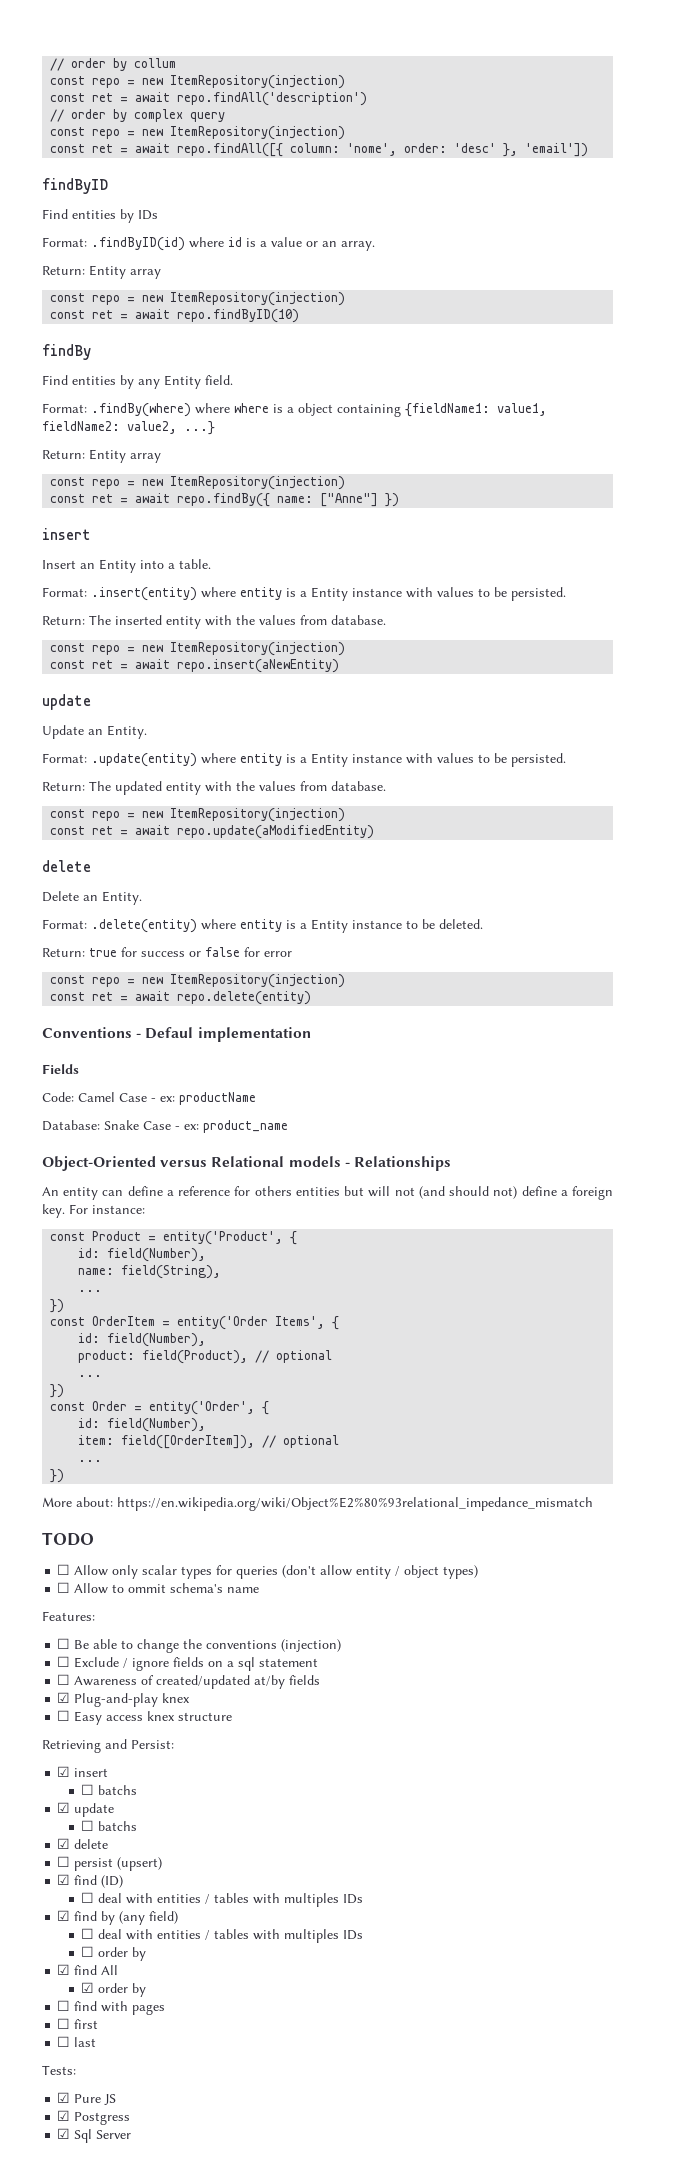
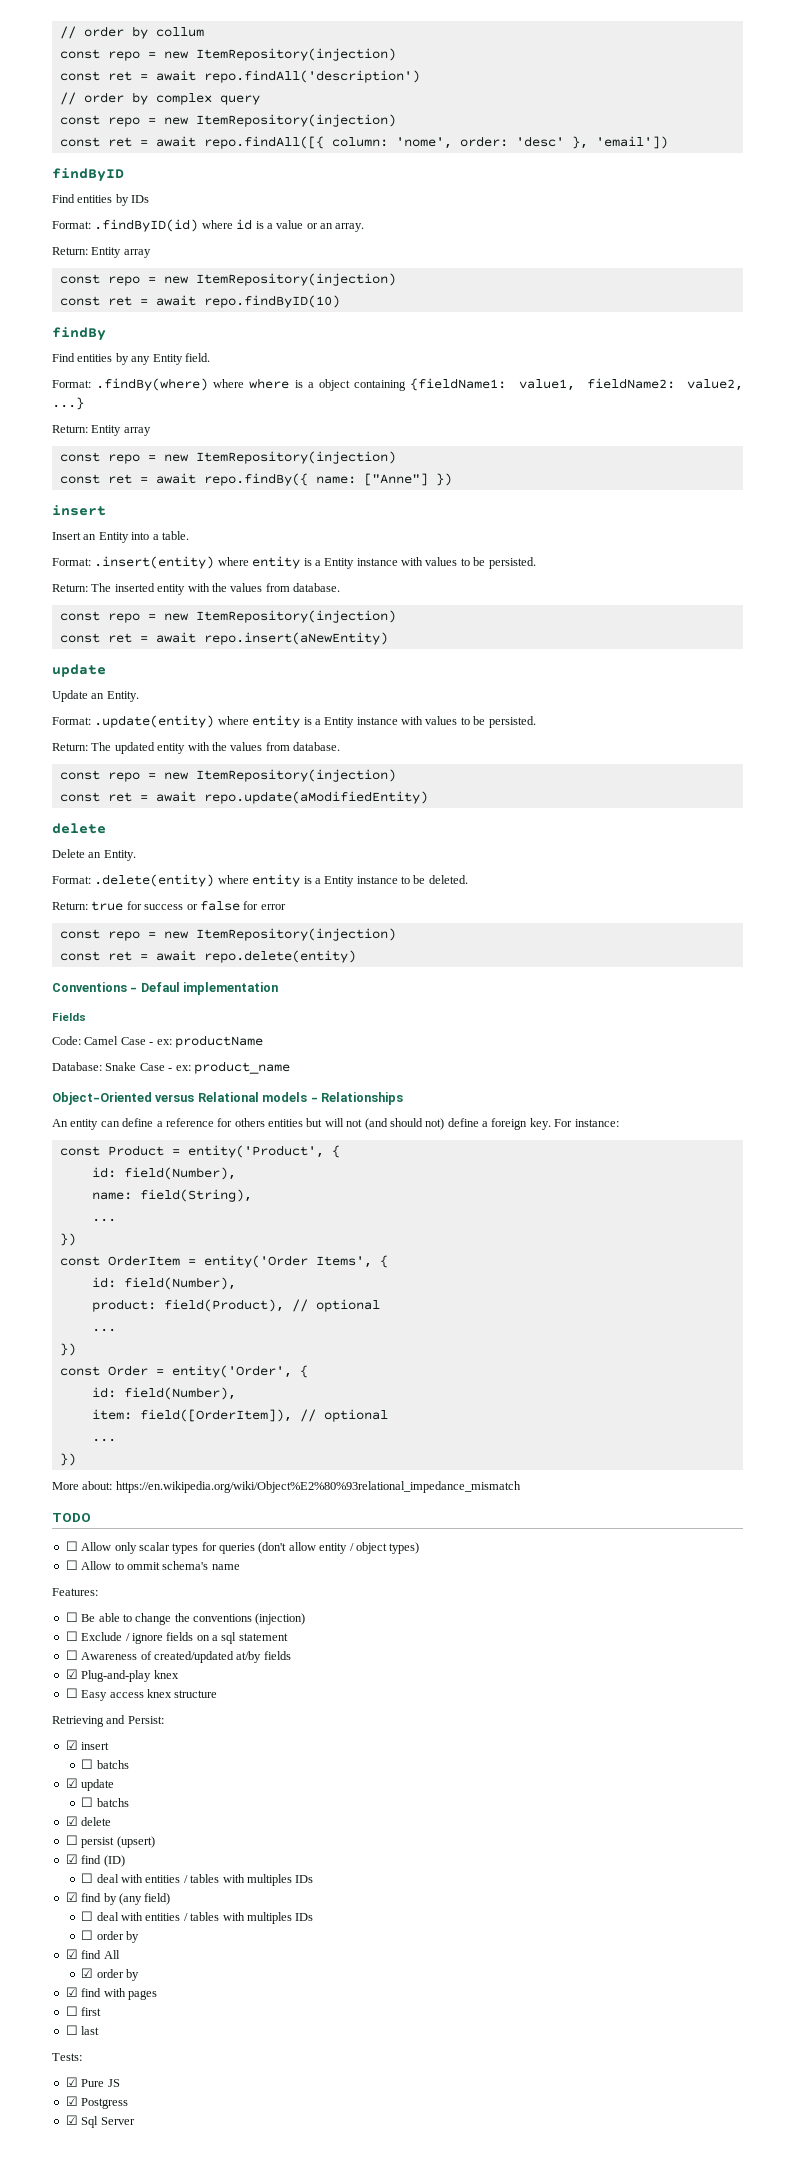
[57,2000,71,2011] ☐ -> [65,1987,78,1997] ☑

